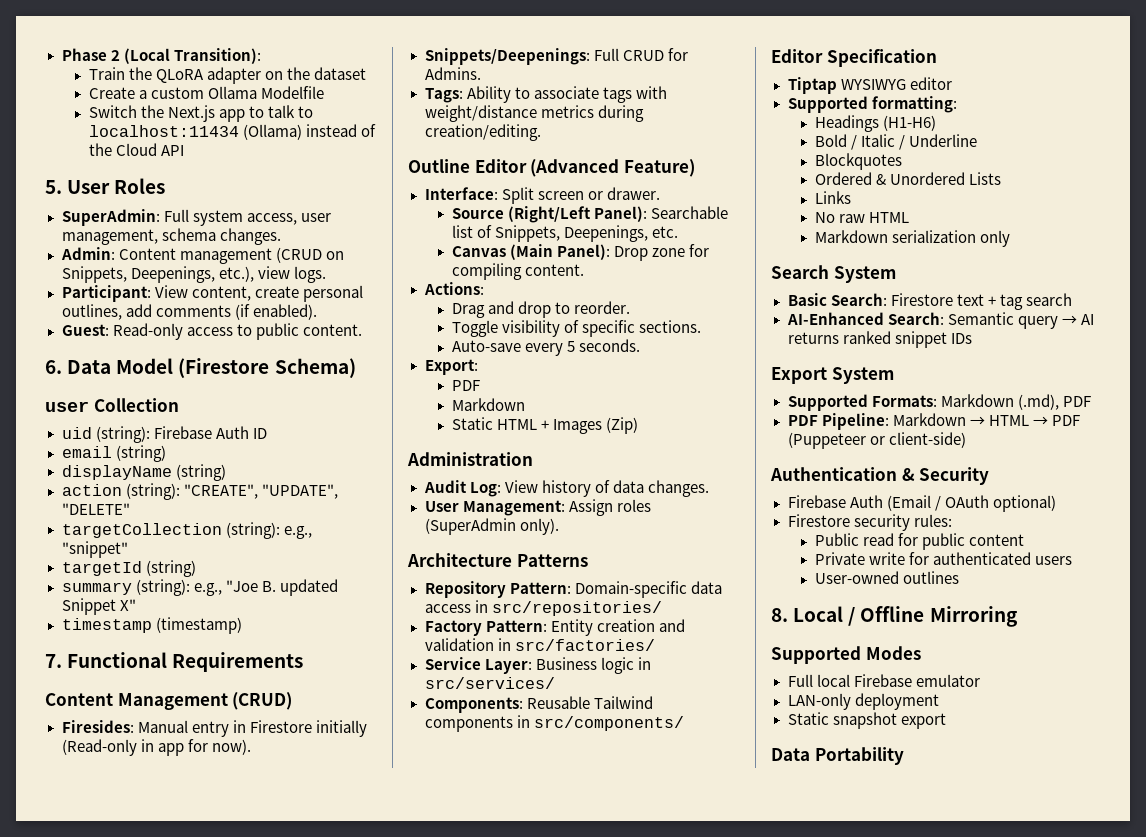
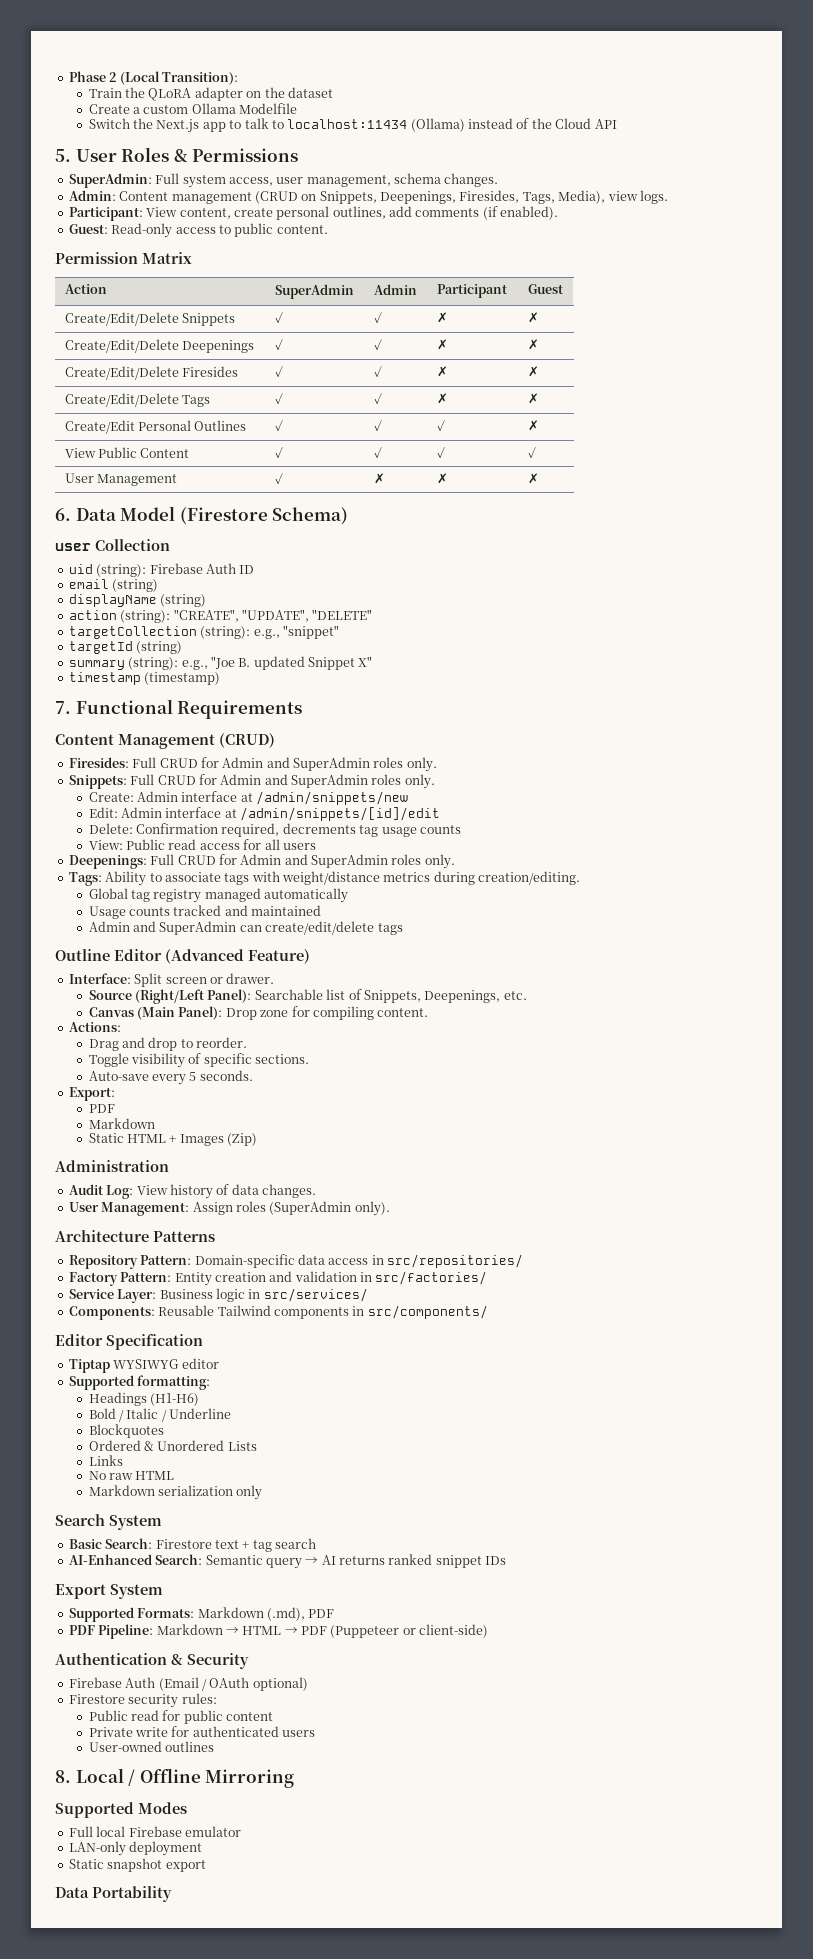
(166, 186) none -> [173,148,299,162] & Permissions
[218,266,254,282] etc.), -> [459,190,606,204] Firesides, Tags, Media),
(362, 330) none -> [55,252,192,264] [64,284,107,294] [274,284,354,299] [373,284,417,295] [436,284,507,298] [527,284,563,294] [64,312,235,326] [274,312,283,323] [373,312,382,323] [436,312,448,323] [527,312,539,323] [64,339,254,353] [274,339,283,350] [373,339,382,350] [436,339,448,350] [527,339,539,350] [64,366,238,380] [274,366,283,377] [373,366,382,377] [436,366,448,377] [527,366,539,377] [64,393,210,407] [274,393,283,404] [373,393,382,404] [436,393,448,404] [527,393,539,404] [64,420,247,434] [274,420,283,431] [373,420,382,431] [436,420,445,431] [527,420,539,431] [64,447,190,458] [274,447,283,458] [373,447,382,458] [436,447,445,458] [527,447,536,458] [64,473,177,486] [274,473,283,484] [373,473,385,484] [436,473,448,484] [527,473,539,484] // Permission Matrix // Action | SuperAdmin | Admin | Participant | Guest // Create/Edit/Delete Snippets | ✓ | ✓ | ✗ | ✗ // Create/Edit/Delete Deepenings | ✓ | ✓ | ✗ | ✗ // Create/Edit/Delete Firesides | ✓ | ✓ | ✗ | ✗ // Create/Edit/Delete Tags | ✓ | ✓ | ✗ | ✗ // Create/Edit Personal Outlines | ✓ | ✓ | ✓ | ✗ // View Public Content | ✓ | ✓ | ✓ | ✓ // User Management | ✓ | ✗ | ✗ | ✗
[137,720,367,737] [61,739,251,756] [424,48,688,65] [424,67,481,80] Manual entry in Firestore initially (Read-only in app for now). // Snippets/Deepenings: Full CRUD for Admins. -> [132,757,437,772] [68,774,435,789] [88,791,409,805] [88,807,441,821] [88,823,461,837] [88,839,316,850] [68,854,455,869] Full CRUD for Admin and SuperAdmin roles only. // Snippets: Full CRUD for Admin and SuperAdmin roles only. // Create: Admin interface at /admin/snippets/new // Edit: Admin interface at /admin/snippets/[id]/edit // Delete: Confirmation required, decrements tag usage counts // View: Public read access for all users // Deepenings: Full CRUD for Admin and SuperAdmin roles only.
(541, 132) none -> [88,888,349,903] [88,905,322,919] [88,921,403,935] // Global tag registry managed automatically // Usage counts tracked and maintained // Admin and SuperAdmin can create/edit/delete tags

